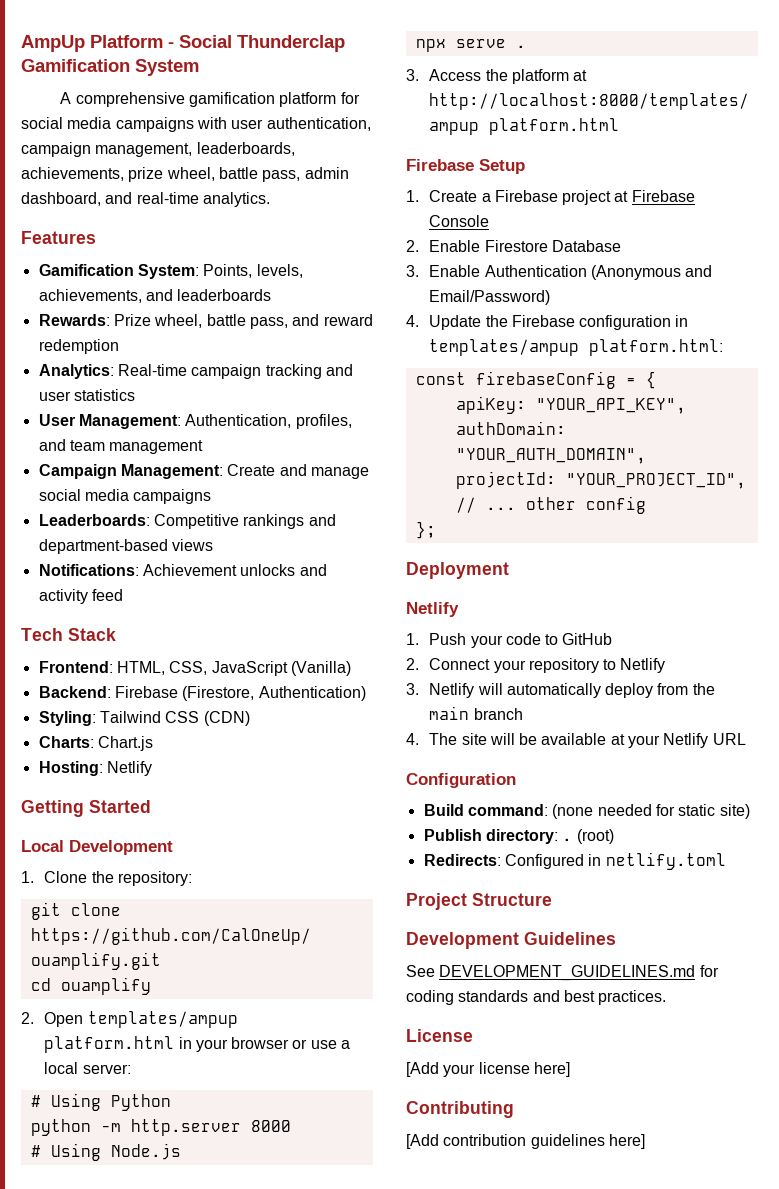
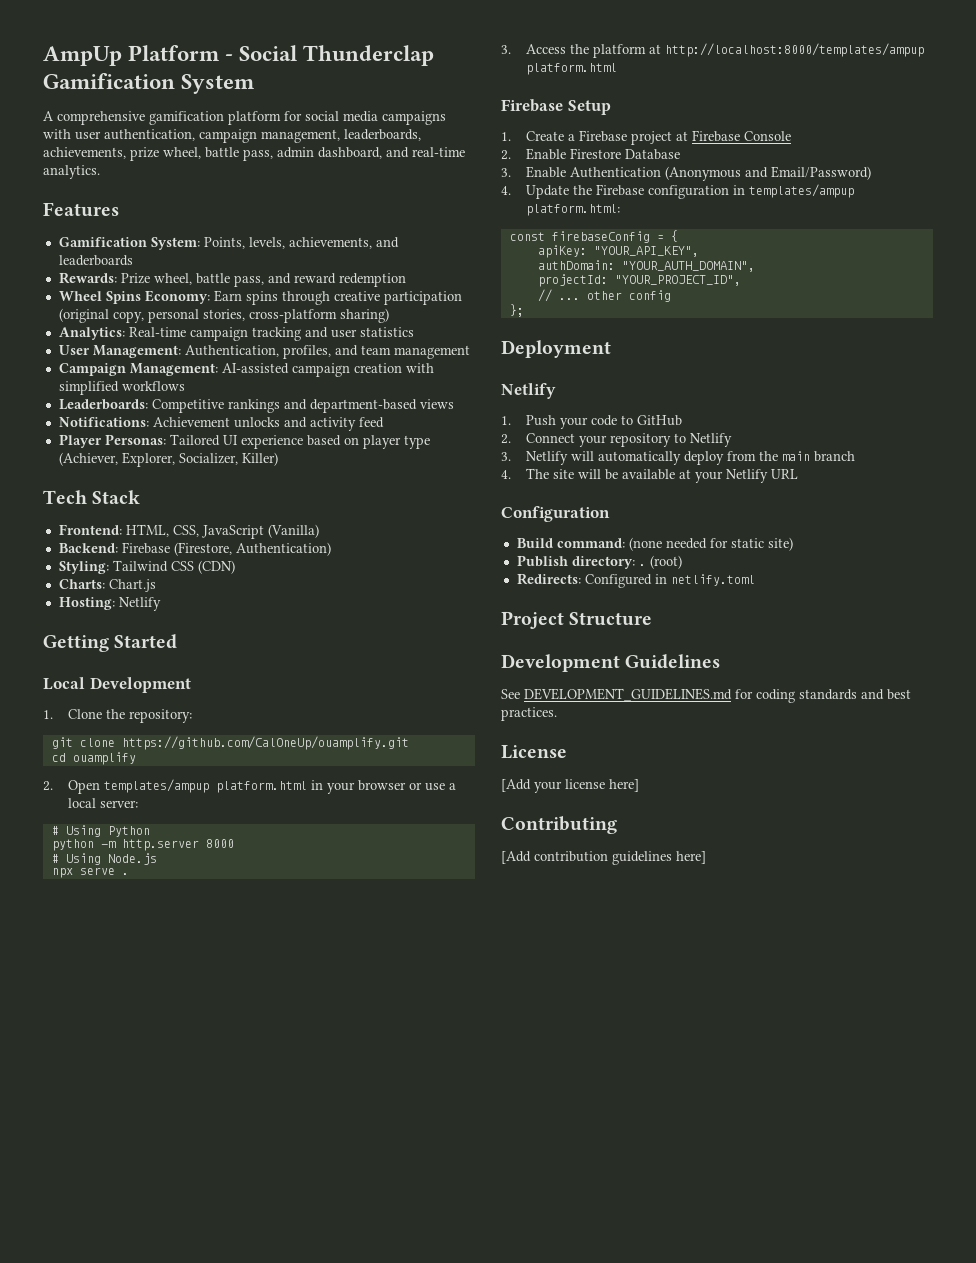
(119, 346) none -> [58,290,462,305] [58,308,389,323] // Wheel Spins Economy: Earn spins through creative participation (original copy, personal stories, cross-platform sharing)
[227,464,369,479] [38,489,212,504] Create and manage social media campaigns -> [221,363,434,377] [58,381,185,395] AI-assisted campaign creation with simplified workflows
(123, 595) none -> [58,434,430,449] [58,452,278,467] // Player Personas: Tailored UI experience based on player type (Achiever, Explorer, Socializer, Killer)

